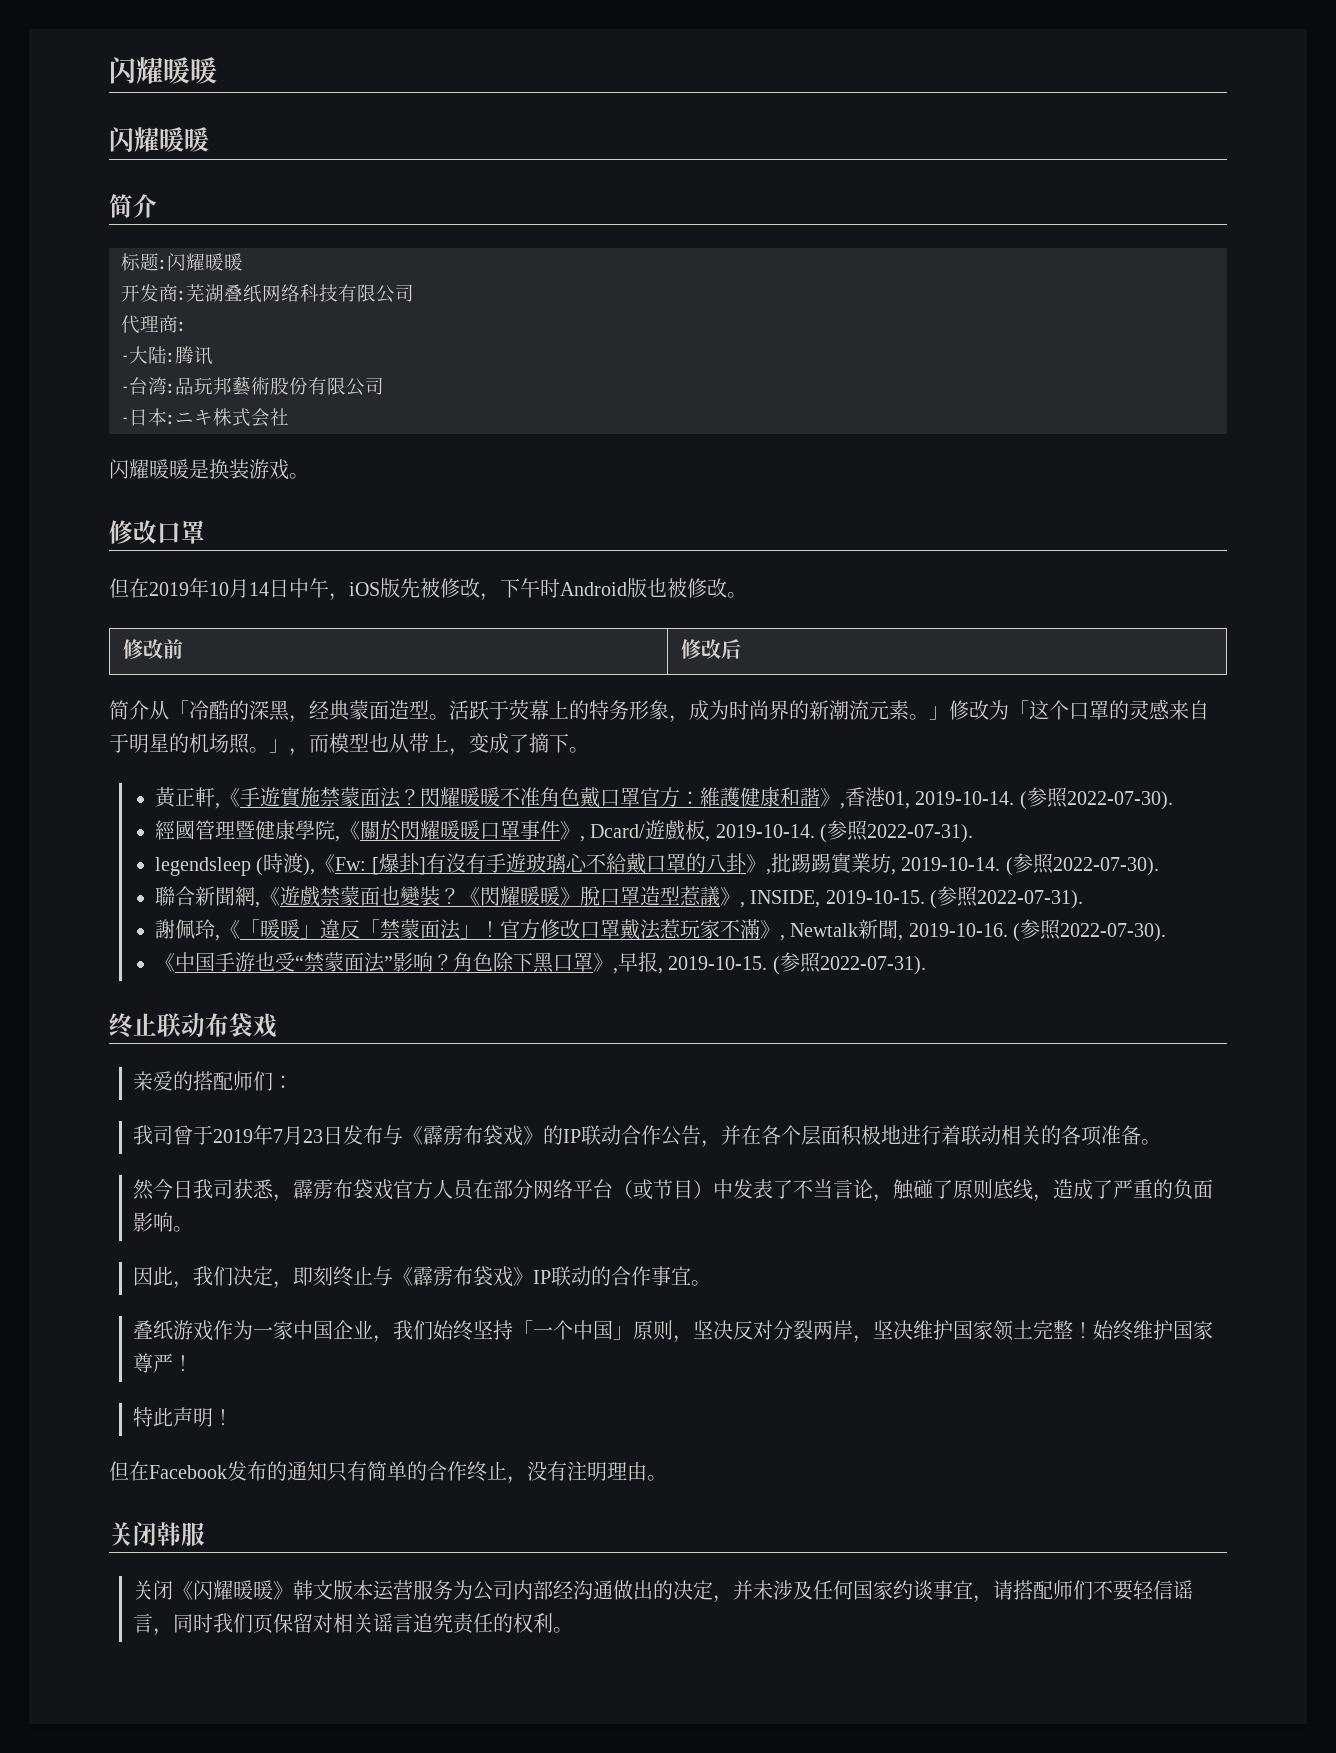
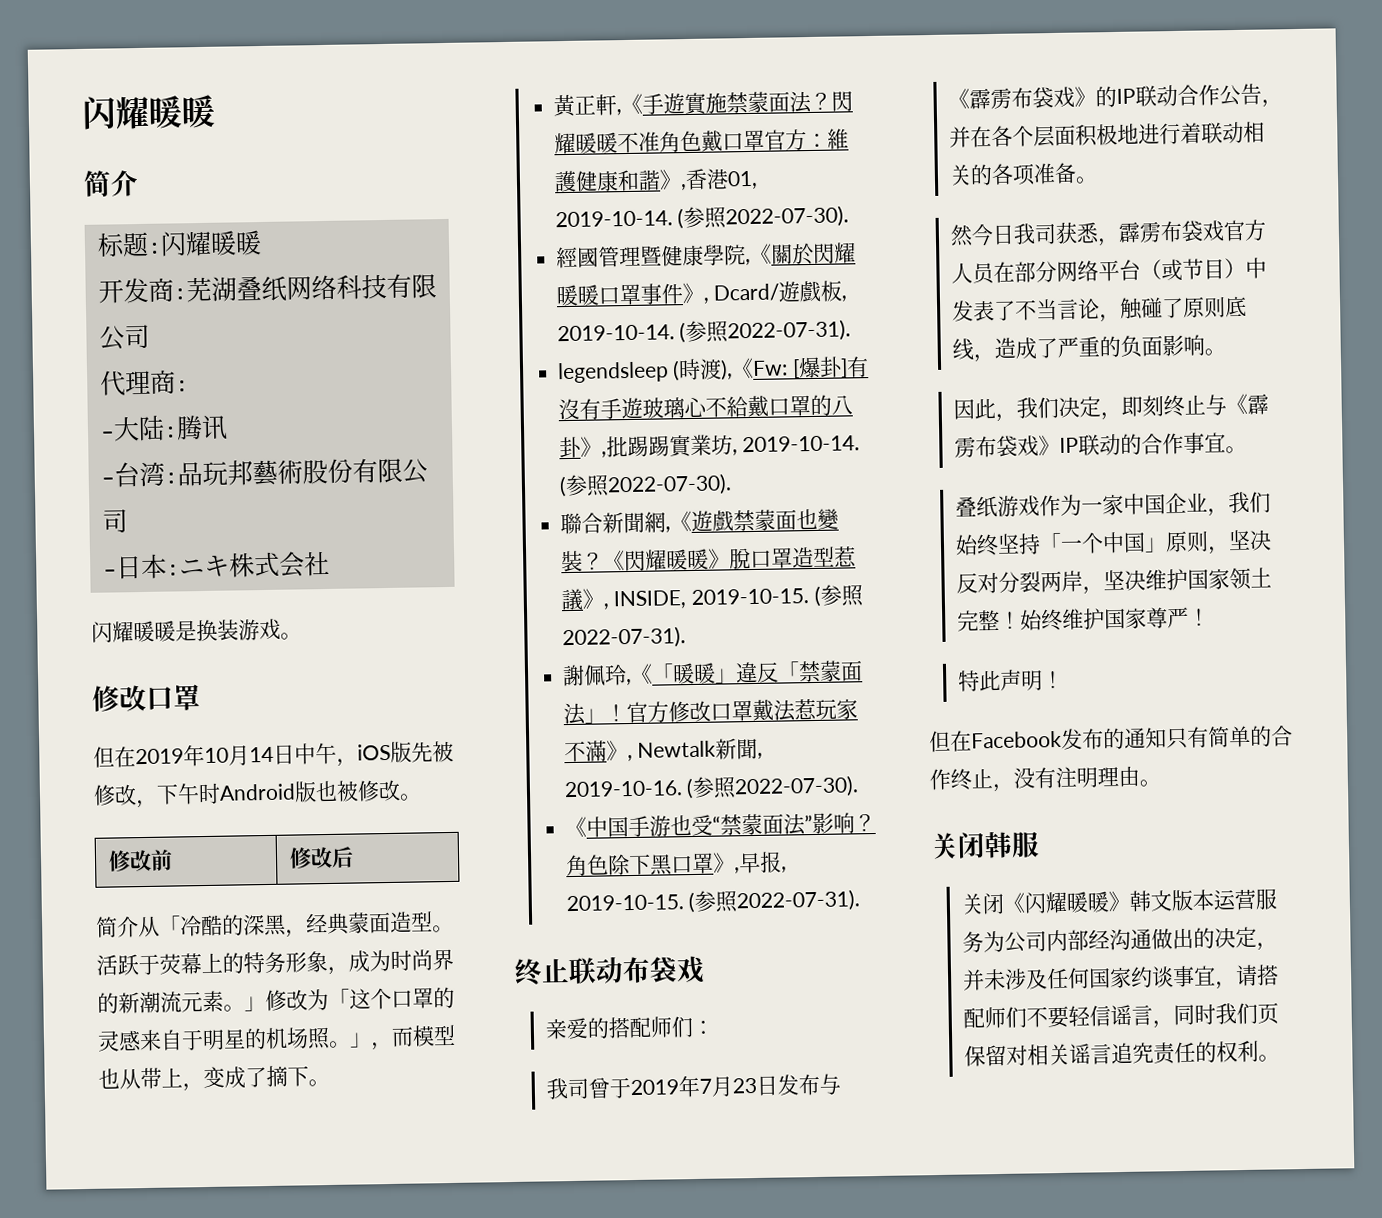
[109,57,217,84] [109,127,209,152] 闪耀暖暖 // 闪耀暖暖 -> [82,94,216,130] 闪耀暖暖

